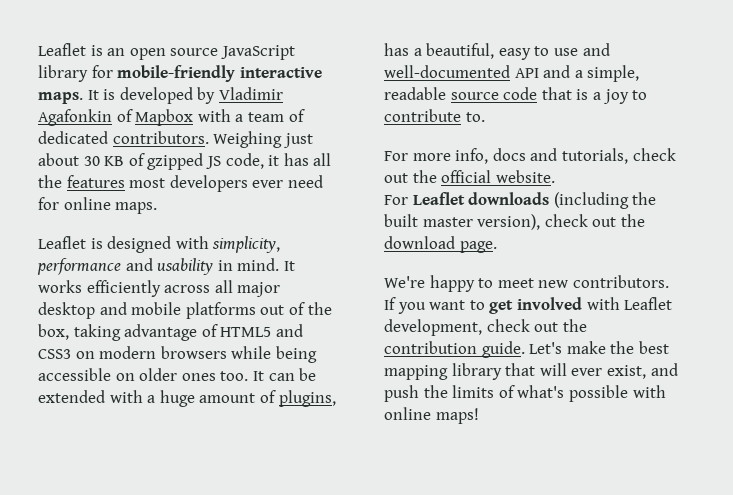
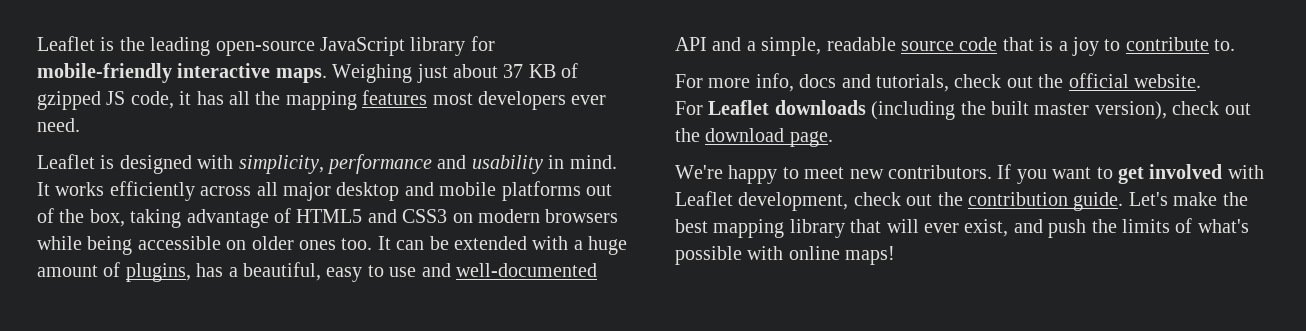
[38,43,219,60] Leaflet is an open source -> [37,36,315,56] Leaflet is the leading open-source
[87,87,283,104] [38,109,305,126] [38,131,209,144] It is developed by Vladimir Agafonkin of Mapbox with a team of dedicated contributors. -> (327, 75) none
[83,156,100,166] 30 -> [503,64,524,78] 37
(62, 181) none -> [285,91,357,110] mapping
[287,175,323,188] [38,197,158,214] need for online maps. -> [37,118,80,132] need.

